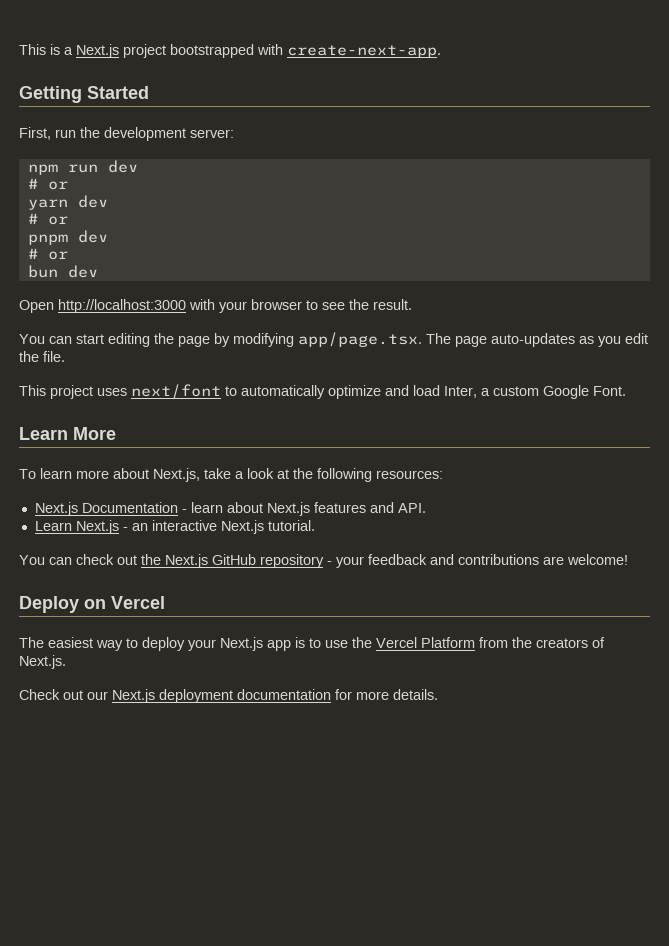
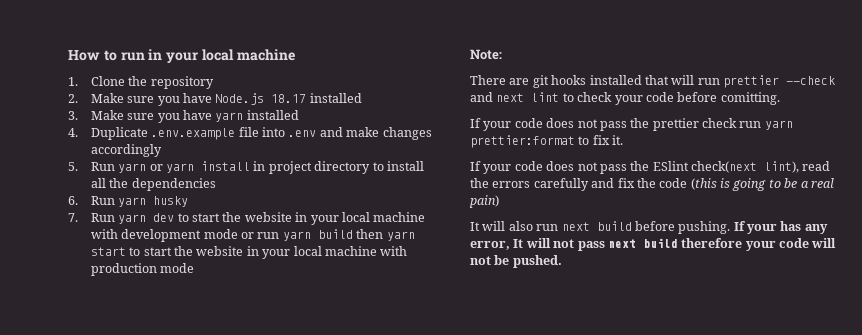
[19,44,441,58] [19,86,149,103] [19,127,234,141] [27,160,138,175] [27,178,68,190] [27,195,108,210] [27,213,68,225] [27,230,108,245] [27,248,68,260] [27,265,98,278] [19,299,412,313] [19,332,648,347] [19,351,65,362] [19,384,626,399] [19,427,116,440] [19,468,443,482] [34,502,426,516] [34,520,315,534] [19,554,628,568] [19,596,165,613] [19,637,605,651] [19,655,66,669] [19,689,438,703] This is a Next.js project bootstrapped with create-next-app. // Getting Started // First, run the development server: // npm run dev // # or // yarn dev // # or // pnpm dev // # or // bun dev // Open http://localhost:3000 with your browser to see the result. // You can start editing the page by modifying app/page.tsx. The page auto-updates as you edit the file. // This project uses next/font to automatically optimize and load Inter, a custom Google Font. // Learn More // To learn more about Next.js, take a look at the following resources: // Next.js Documentation - learn about Next.js features and API. // Learn Next.js - an interactive Next.js tutorial. // You can check out the Next.js GitHub repository - your feedback and contributions are welcome! // Deploy on Vercel // The easiest way to deploy your Next.js app is to use the Vercel Platform from the creators of Next.js. // Check out our Next.js deployment documentation for more details. -> [68,49,295,63] [68,76,214,89] [68,93,362,106] [68,110,299,123] [68,127,432,140] [90,144,162,157] [68,161,424,174] [90,178,216,191] [68,196,189,207] [68,212,426,225] [90,229,415,242] [90,246,408,259] [90,263,195,276] [470,49,502,60] [470,75,835,88] [470,92,780,105] [470,118,793,131] [470,135,624,148] [470,161,831,174] [470,178,834,191] [469,195,499,208] [470,221,828,234] [470,238,837,251] [470,255,562,268] How to run in your local machine // 1. Clone the repository // 2. Make sure you have Node.js 18.17 installed // 3. Make sure you have yarn installed // 4. Duplicate .env.example file into .env and make changes accordingly // 5. Run yarn or yarn install in project directory to install all the dependencies // 6. Run yarn husky // 7. Run yarn dev to start the website in your local machine with development mode or run yarn build then yarn start to start the website in your local machine with production mode // Note: // There are git hooks installed that will run prettier --check and next lint to check your code before comitting. // If your code does not pass the prettier check run yarn prettier:format to fix it. // If your code does not pass the ESlint check(next lint), read the errors carefully and fix the code (this is going to be a real pain) // It will also run next build before pushing. If your has any error, It will not pass next build therefore your code will not be pushed.

